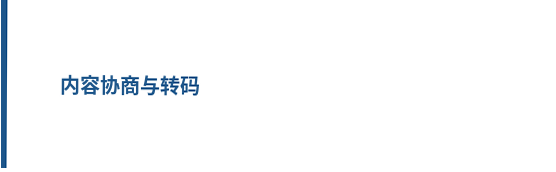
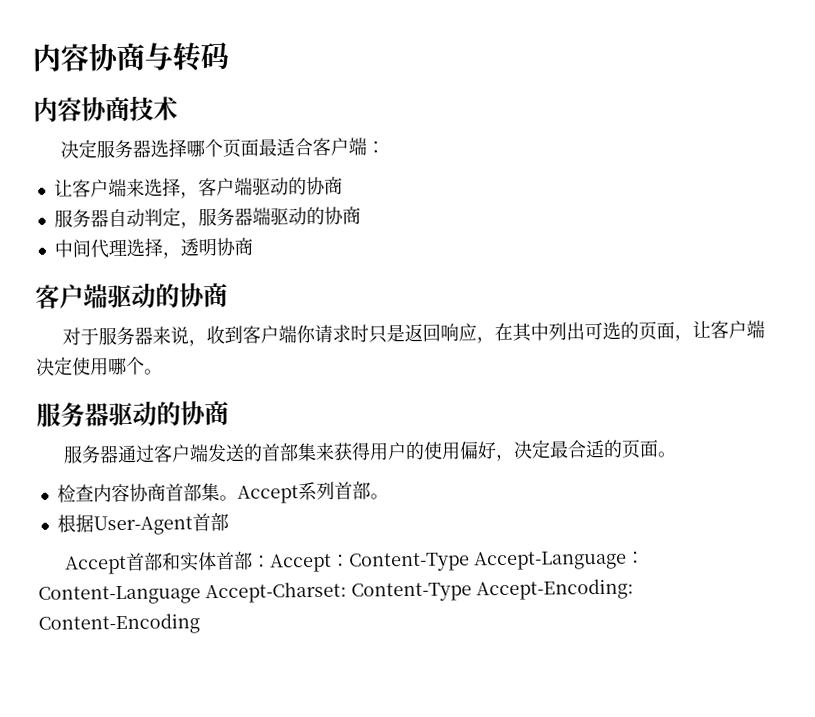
(201, 86) none -> [33,96,178,122] [60,137,386,159] [53,176,343,199] [53,206,361,229] [53,237,253,259] [35,282,228,309] [62,320,766,347] [35,356,163,376] [36,400,229,428] [63,439,678,464] [56,481,389,504] [56,512,229,536] [65,550,646,575] [38,578,634,605] [38,613,200,635] // 内容协商技术 // 决定服务器选择哪个页面最适合客户端： // 让客户端来选择，客户端驱动的协商 // 服务器自动判定，服务器端驱动的协商 // 中间代理选择，透明协商 // 客户端驱动的协商 // 对于服务器来说，收到客户端你请求时只是返回响应，在其中列出可选的页面，让客户端决定使用哪个。 // 服务器驱动的协商 // 服务器通过客户端发送的首部集来获得用户的使用偏好，决定最合适的页面。 // 检查内容协商首部集。Accept系列首部。 // 根据User-Agent首部 // Accept首部和实体首部：Accept：Content-Type Accept-Language：Content-Language Accept-Charset: Content-Type Accept-Encoding: Content-Encoding

